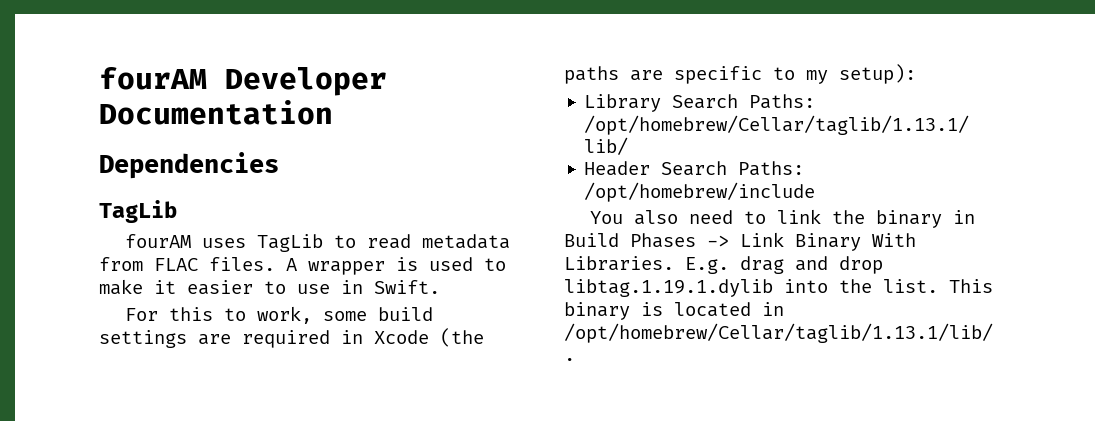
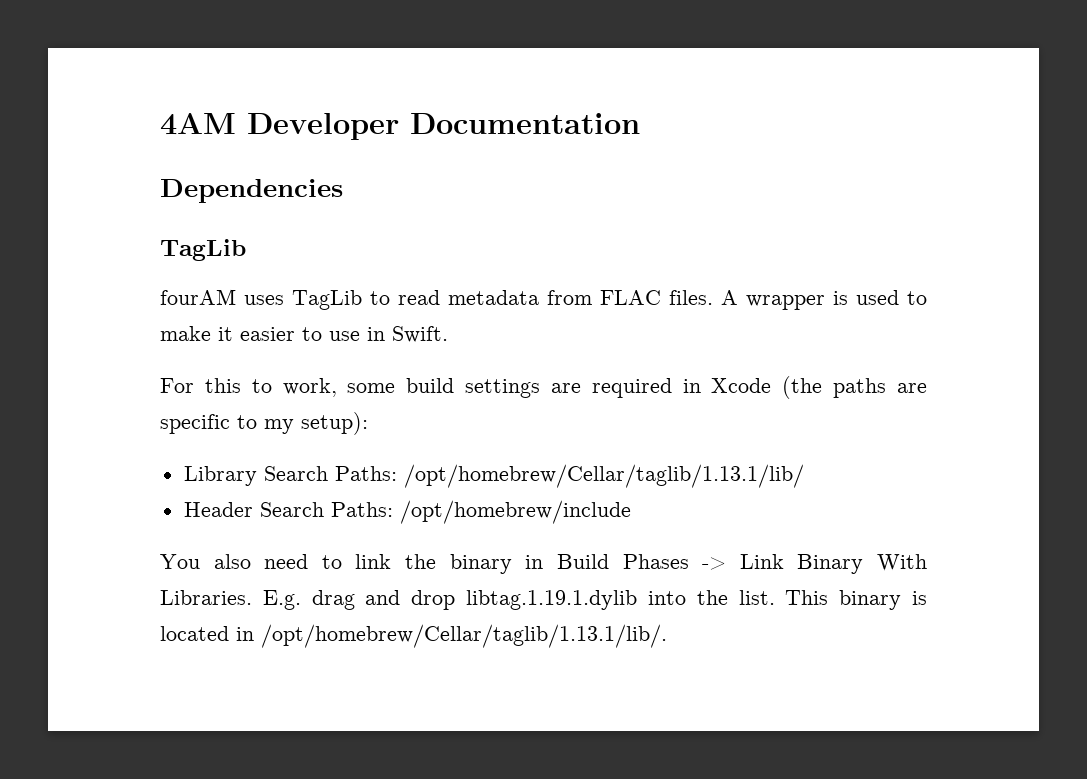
[99,67,207,90] fourAM -> [160,113,236,135] 4AM

